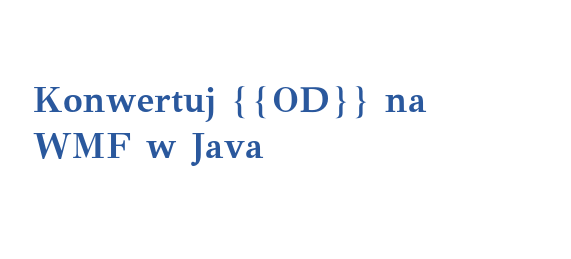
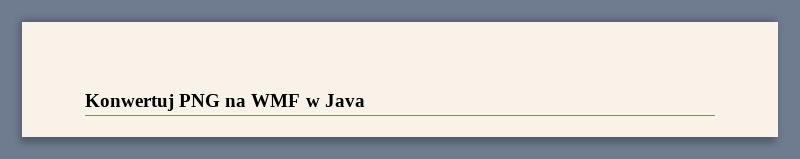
[229,85,370,119] {{OD}} -> [179,94,221,107] PNG

